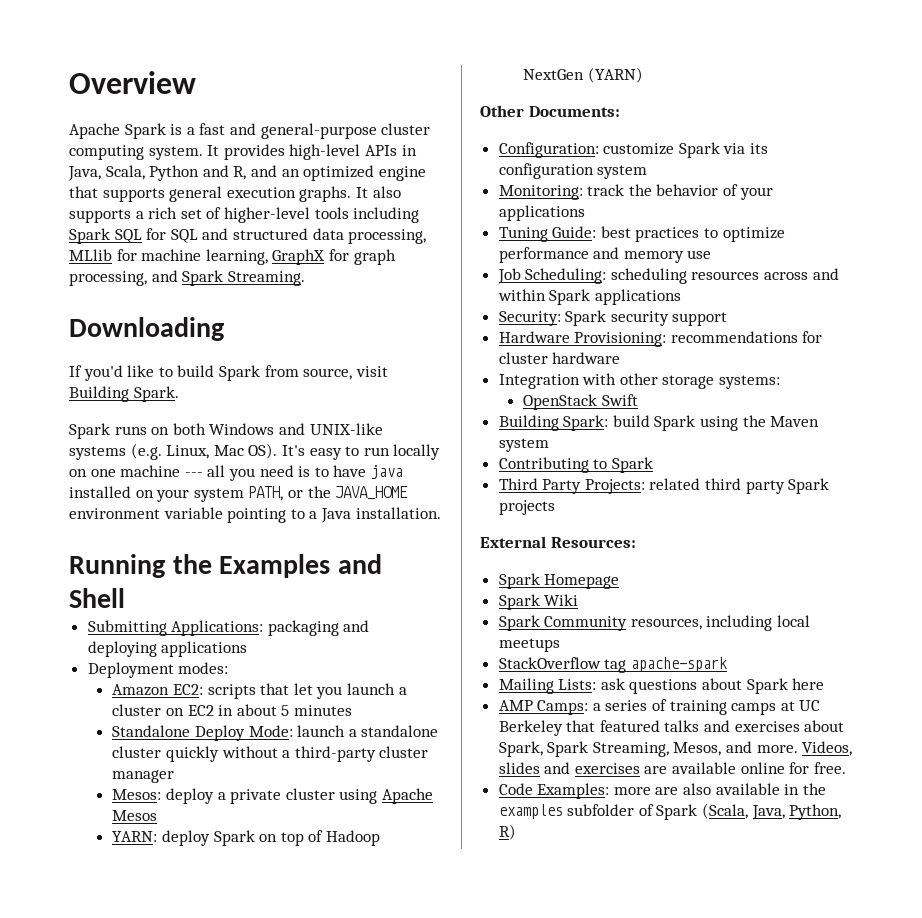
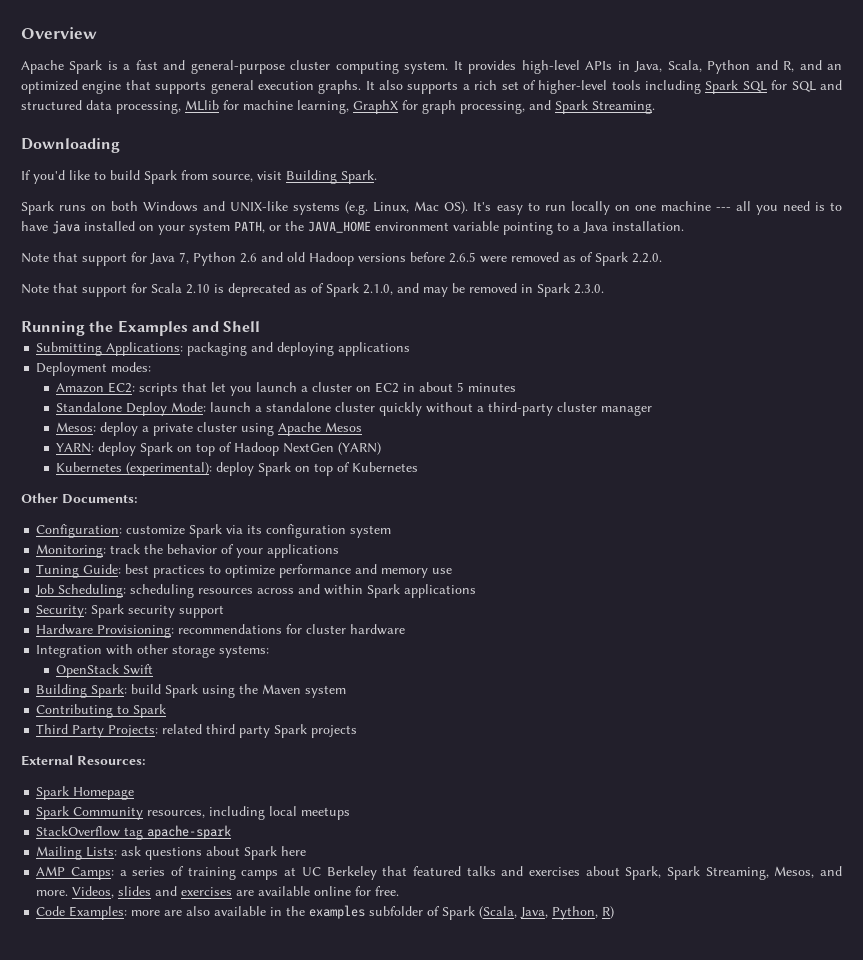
(441, 513) none -> [21,252,662,266] [21,283,604,297] // Note that support for Java 7, Python 2.6 and old Hadoop versions before 2.6.5 were removed as of Spark 2.2.0. // Note that support for Scala 2.10 is deprecated as of Spark 2.1.0, and may be removed in Spark 2.3.0.
(644, 75) none -> [56,462,419,476] // Kubernetes (experimental): deploy Spark on top of Kubernetes
[498,594,579,610] // Spark Wiki -> (135, 793) none

